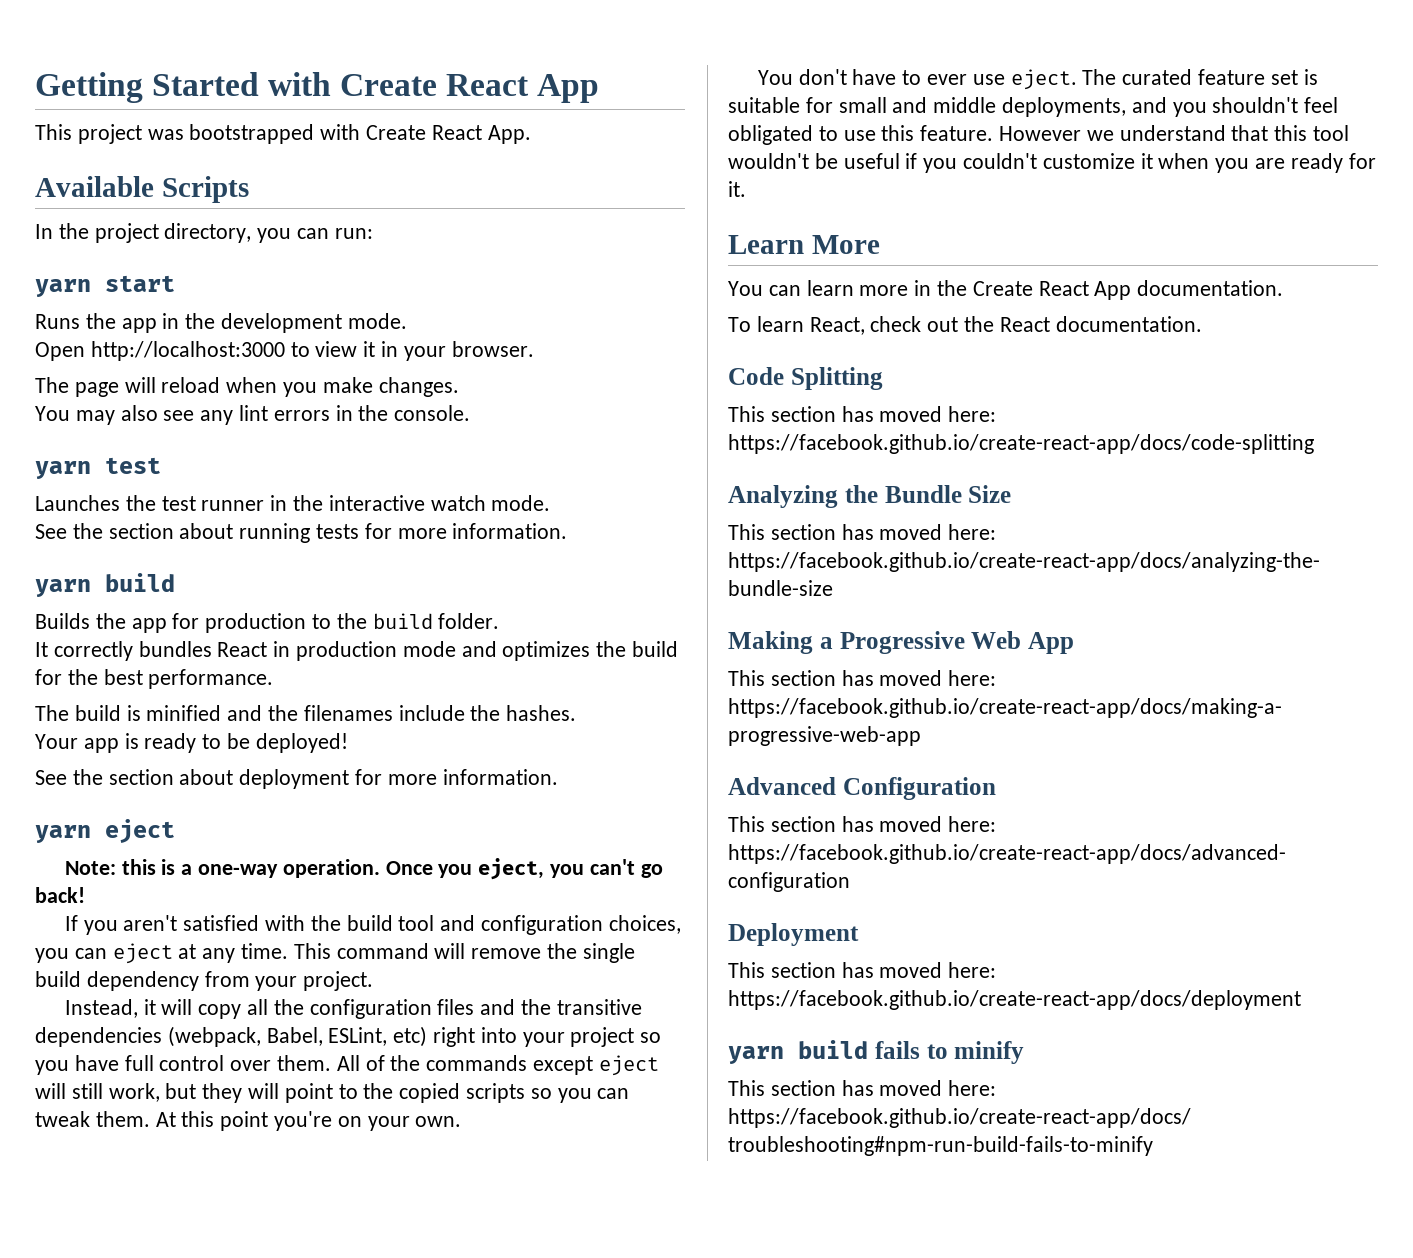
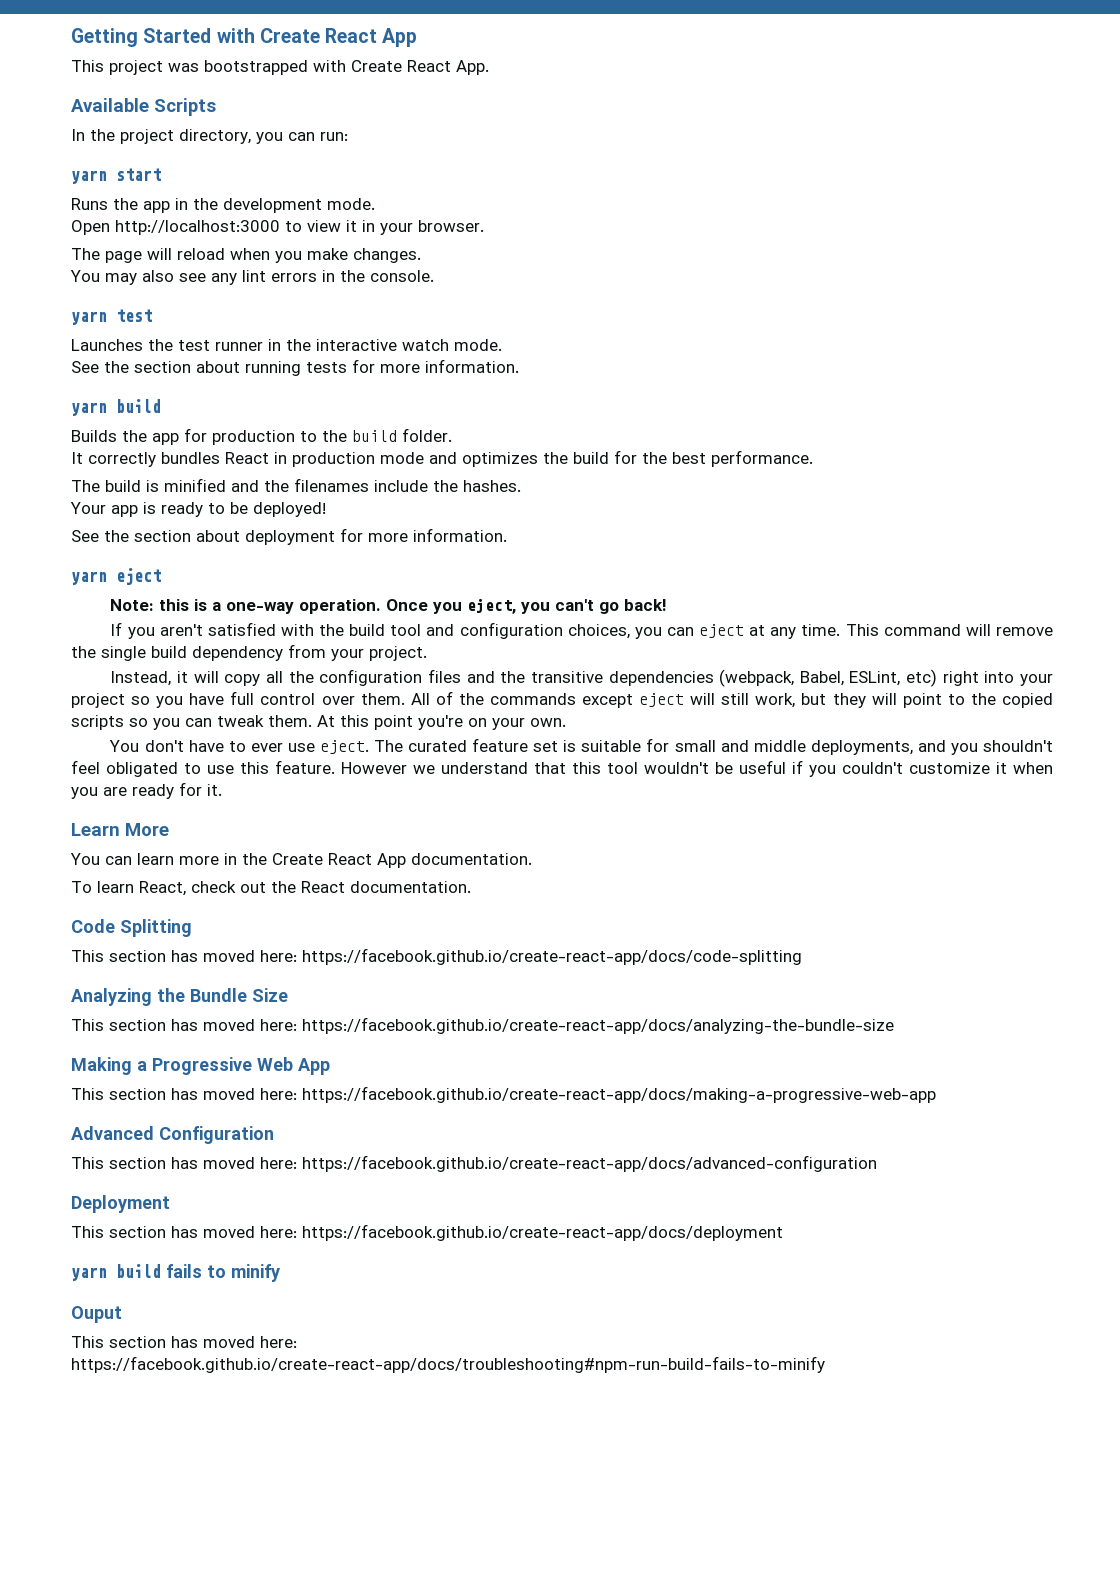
(1025, 1052) none -> [71,1306,122,1323] // Ouput

